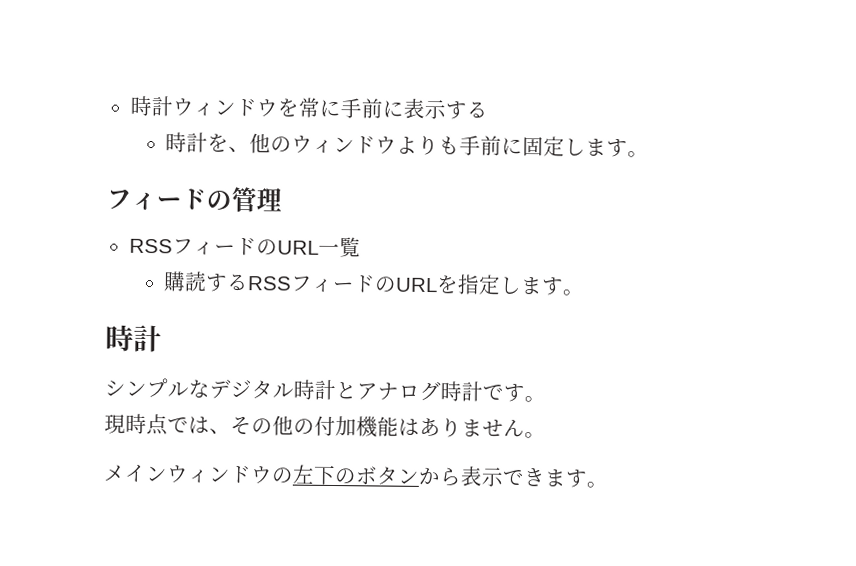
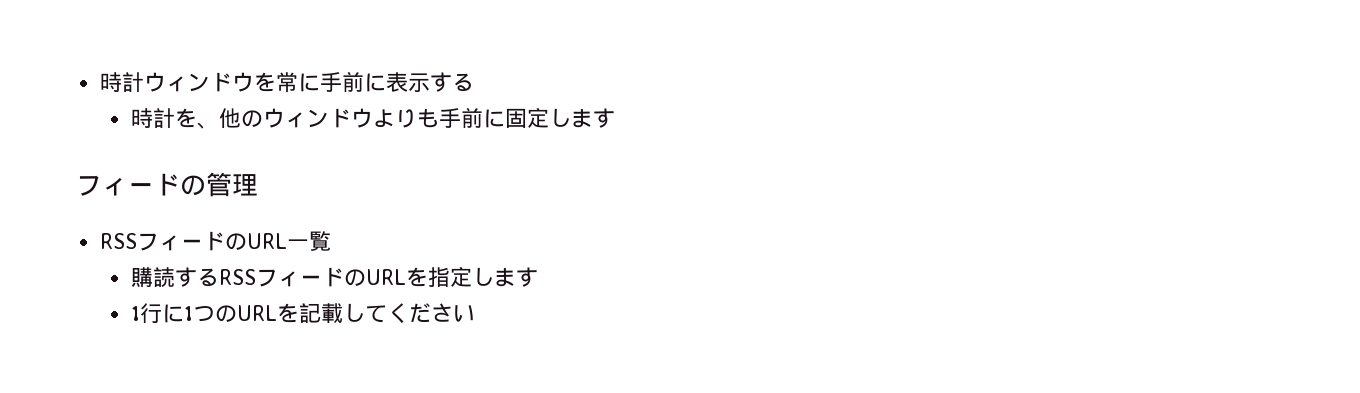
[627,151,650,158] 。 -> (616, 118) none
[562,289,585,296] [105,324,162,353] [104,378,546,403] [104,413,546,439] [103,464,608,488] 。 // 時計 // シンプルなデジタル時計とアナログ時計です。 // 現時点では、その他の付加機能はありません。 // メインウィンドウの左下のボタンから表示できます。 -> [131,303,476,324] // 1行に1つのURLを記載してください

